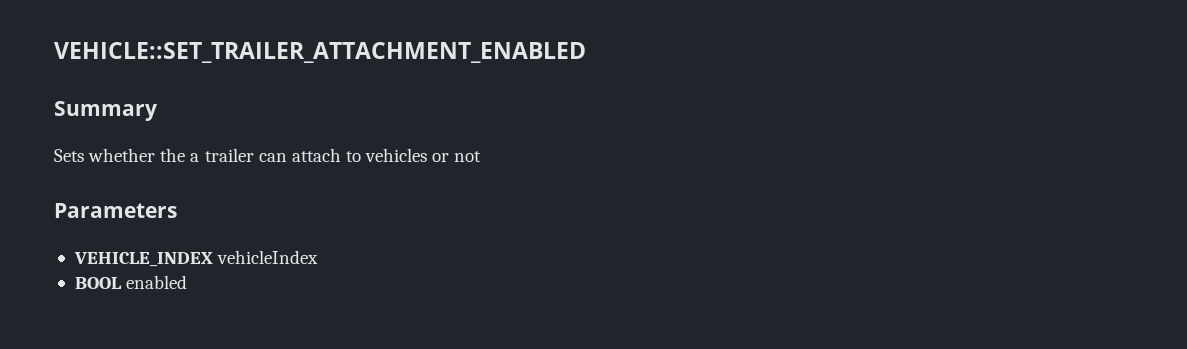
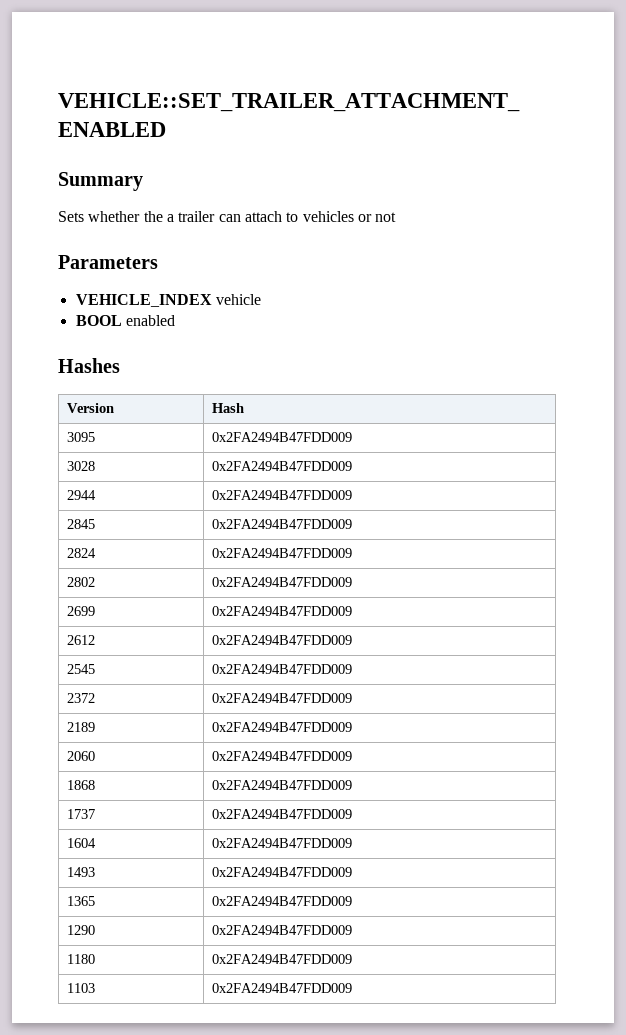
[217,250,319,264] vehicleIndex -> [215,294,261,305] vehicle
(188, 282) none -> [58,358,120,373] [66,403,114,413] [211,403,244,413] [66,432,95,442] [211,432,352,442] [66,461,95,471] [211,461,352,471] [66,490,96,500] [211,490,352,500] [66,519,95,529] [211,519,352,529] [66,548,96,558] [211,548,352,558] [66,577,95,587] [211,577,352,587] [66,606,95,616] [211,606,352,616] [66,635,95,645] [211,635,352,645] [66,664,95,674] [211,664,352,674] [66,693,95,703] [211,693,352,703] [66,722,95,732] [211,722,352,732] [66,751,95,761] [211,751,352,761] [66,780,95,790] [211,780,352,790] [66,809,95,819] [211,809,352,819] [66,838,96,848] [211,838,352,848] [66,867,95,877] [211,867,352,877] [66,896,95,906] [211,896,352,906] [66,925,95,935] [211,925,352,935] [66,954,95,964] [211,954,352,964] [66,983,95,993] [211,983,352,993] // Hashes // Version | Hash // 3095 | 0x2FA2494B47FDD009 // 3028 | 0x2FA2494B47FDD009 // 2944 | 0x2FA2494B47FDD009 // 2845 | 0x2FA2494B47FDD009 // 2824 | 0x2FA2494B47FDD009 // 2802 | 0x2FA2494B47FDD009 // 2699 | 0x2FA2494B47FDD009 // 2612 | 0x2FA2494B47FDD009 // 2545 | 0x2FA2494B47FDD009 // 2372 | 0x2FA2494B47FDD009 // 2189 | 0x2FA2494B47FDD009 // 2060 | 0x2FA2494B47FDD009 // 1868 | 0x2FA2494B47FDD009 // 1737 | 0x2FA2494B47FDD009 // 1604 | 0x2FA2494B47FDD009 // 1493 | 0x2FA2494B47FDD009 // 1365 | 0x2FA2494B47FDD009 // 1290 | 0x2FA2494B47FDD009 // 1180 | 0x2FA2494B47FDD009 // 1103 | 0x2FA2494B47FDD009

